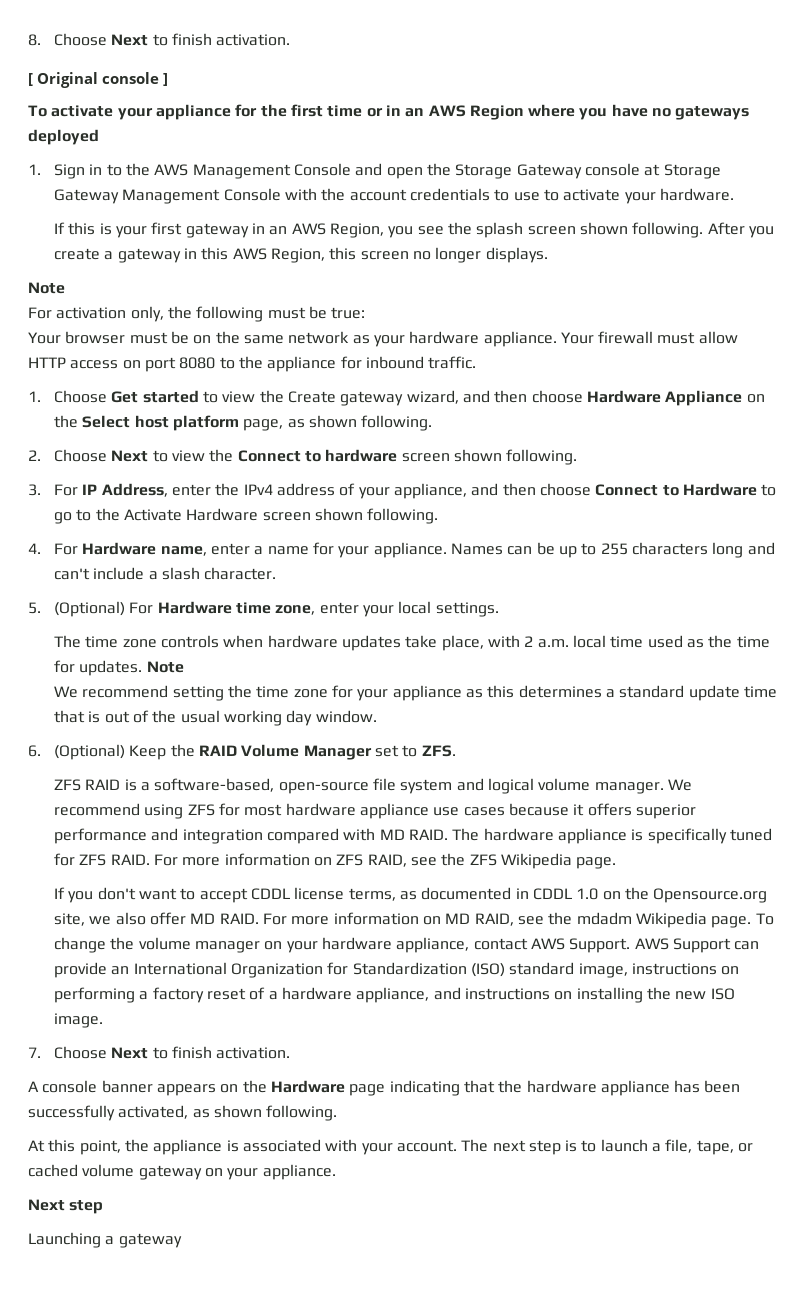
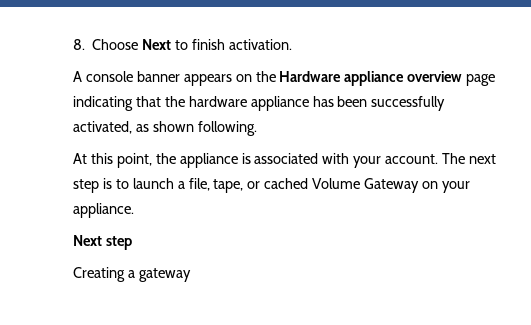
[28,72,168,88] [28,104,750,120] [28,129,99,145] [28,163,721,179] [54,188,734,204] [54,222,774,238] [54,247,548,263] [28,282,65,294] [28,306,366,322] [28,331,738,347] [28,356,477,372] [28,390,765,406] [54,415,433,431] [28,449,578,465] [28,483,777,499] [54,508,439,524] [28,542,775,558] [54,567,277,580] [28,601,499,617] [54,635,770,651] [54,660,184,676] [54,685,777,701] [54,710,377,726] [28,744,456,760] [54,778,692,794] [54,803,696,819] [54,828,772,844] [54,853,617,869] [54,887,768,903] [54,912,774,928] [54,937,760,953] [54,962,740,978] [54,987,735,1003] [54,1013,104,1028] [28,1046,291,1059] // [ Original console ] // To activate your appliance for the first time or in an AWS Region where you have no gateways deployed // 1. Sign in to the AWS Management Console and open the Storage Gateway console at Storage Gateway Management Console with the account credentials to use to activate your hardware. // If this is your first gateway in an AWS Region, you see the splash screen shown following. After you create a gateway in this AWS Region, this screen no longer displays. // Note // For activation only, the following must be true: // Your browser must be on the same network as your hardware appliance. Your firewall must allow HTTP access on port 8080 to the appliance for inbound traffic. // 1. Choose Get started to view the Create gateway wizard, and then choose Hardware Appliance on the Select host platform page, as shown following. // 2. Choose Next to view the Connect to hardware screen shown following. // 3. For IP Address, enter the IPv4 address of your appliance, and then choose Connect to Hardware to go to the Activate Hardware screen shown following. // 4. For Hardware name, enter a name for your appliance. Names can be up to 255 characters long and can't include a slash character. // 5. (Optional) For Hardware time zone, enter your local settings. // The time zone controls when hardware updates take place, with 2 a.m. local time used as the time for updates. Note // We recommend setting the time zone for your appliance as this determines a standard update time that is out of the usual working day window. // 6. (Optional) Keep the RAID Volume Manager set to ZFS. // ZFS RAID is a software-based, open-source file system and logical volume manager. We recommend using ZFS for most hardware appliance use cases because it offers superior performance and integration compared with MD RAID. The hardware appliance is specifically tuned for ZFS RAID. For more information on ZFS RAID, see the ZFS Wikipedia page. // If you don't want to accept CDDL license terms, as documented in CDDL 1.0 on the Opensource.org site, we also offer MD RAID. For more information on MD RAID, see the mdadm Wikipedia page. To change the volume manager on your hardware appliance, contact AWS Support. AWS Support can provide an International Organization for Standardization (ISO) standard image, instructions on performing a factory reset of a hardware appliance, and instructions on installing the new ISO image. // 7. Choose Next to finish activation. -> (293, 44) none
(345, 1086) none -> [344,71,463,86] appliance overview
[82,1164,202,1180] volume gateway -> [312,178,420,193] Volume Gateway
[28,1232,101,1248] Launching -> [73,267,125,282] Creating

